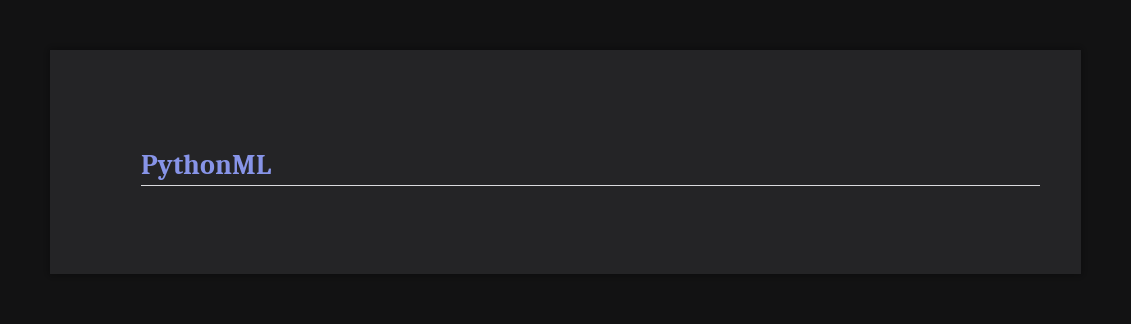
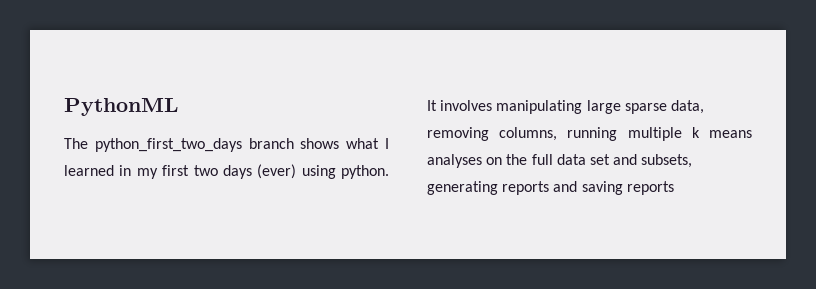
(271, 167) none -> [64,138,390,152] [64,164,389,179] [427,100,704,114] [427,127,752,141] [427,154,693,168] [427,181,674,195] // The python_first_two_days branch shows what I learned in my first two days (ever) using python. It involves manipulating large sparse data, removing columns, running multiple k means analyses on the full data set and subsets, generating reports and saving reports

